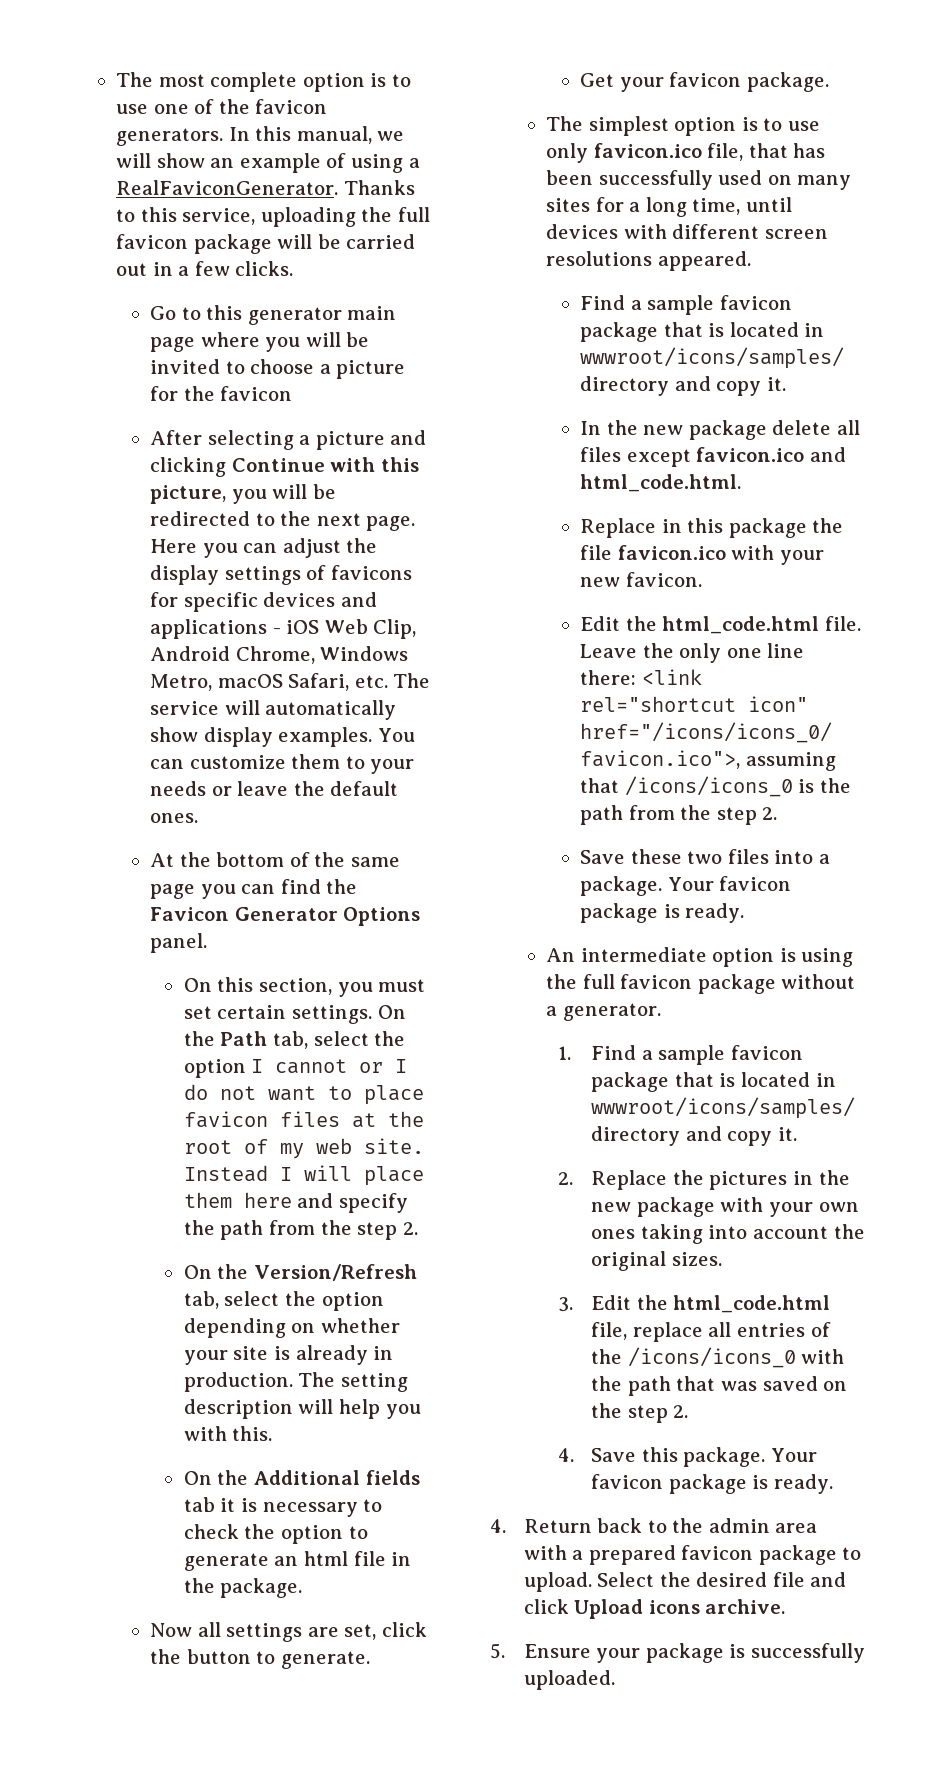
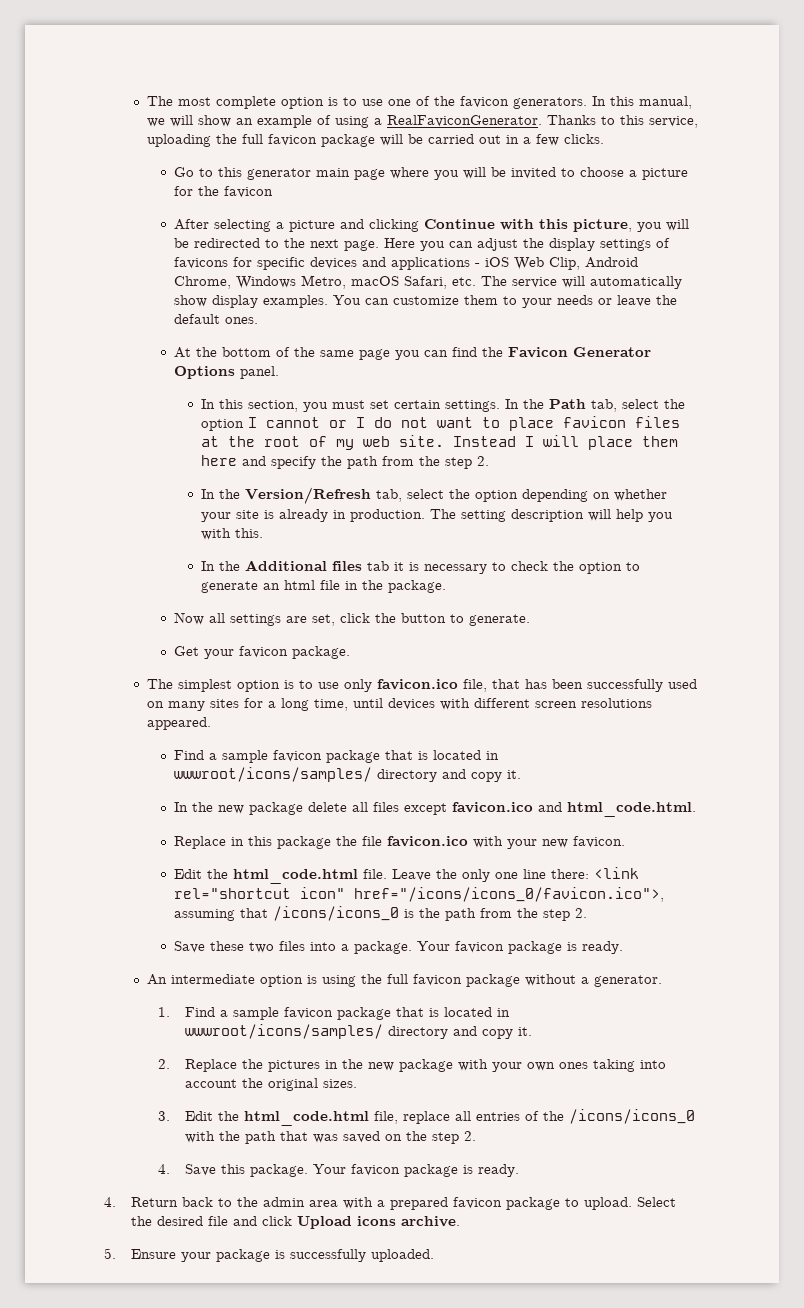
[183,978,212,992] On -> [201,399,216,409] In
[377,1005,406,1019] On -> [505,399,520,409] In
[183,1265,212,1279] On -> [201,489,216,499] In
[183,1471,212,1485] On -> [201,561,216,571] In
[365,1470,420,1485] fields -> [332,561,363,571] files

